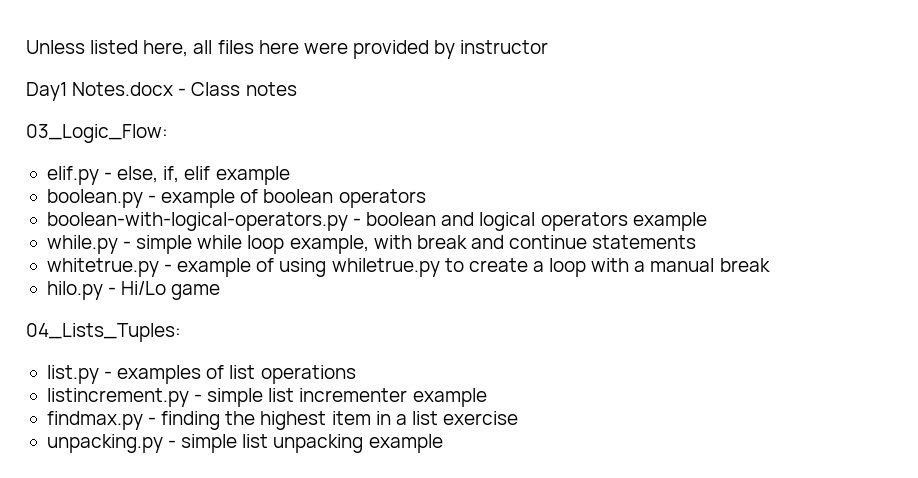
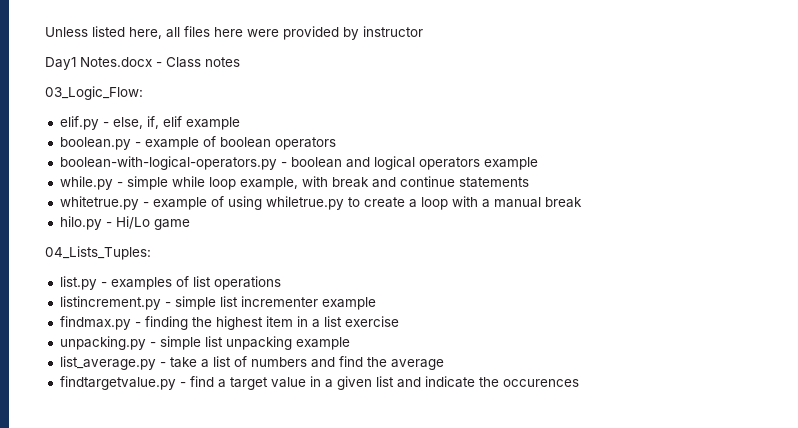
(443, 443) none -> [59,356,444,370] [59,376,579,390] // list_average.py - take a list of numbers and find the average // findtargetvalue.py - find a target value in a given list and indicate the occurences

